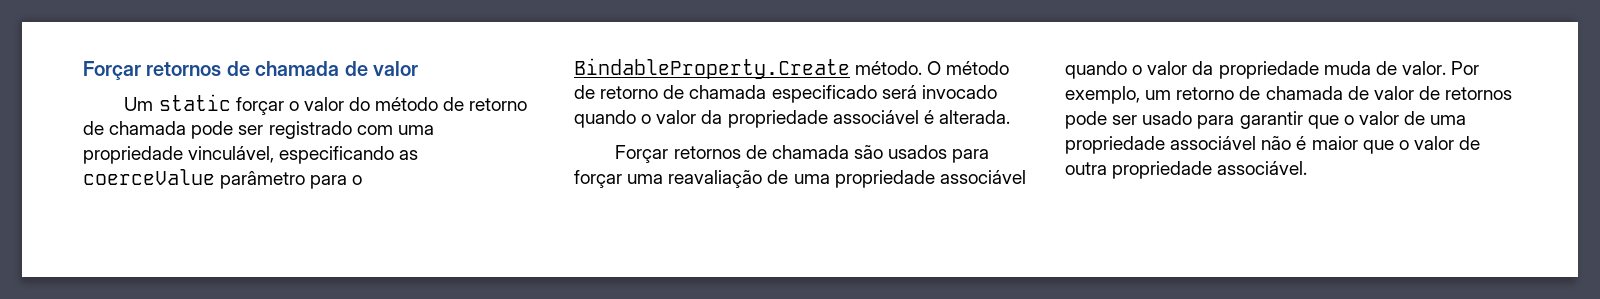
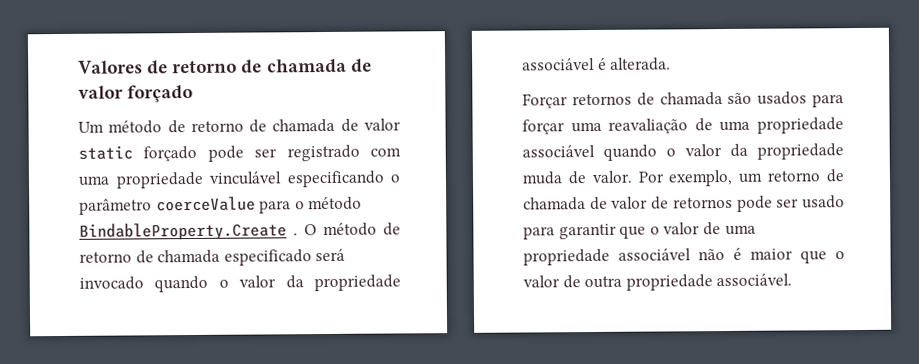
[83,61,418,80] Forçar retornos de chamada de valor -> [78,58,372,75] [78,84,194,103] Valores de retorno de chamada de valor forçado
[158,94,528,115] [83,121,187,135] static forçar o valor do método de retorno de chamada -> [108,118,401,134] [78,145,198,162] método de retorno de chamada de valor static forçado
[188,146,419,164] [83,169,363,189] [574,58,923,79] vinculável, especificando as coerceValue parâmetro para o BindableProperty.Create método. -> [209,170,401,188] [79,196,363,215] [79,222,298,241] vinculável especificando o parâmetro coerceValue para o método BindableProperty.Create .

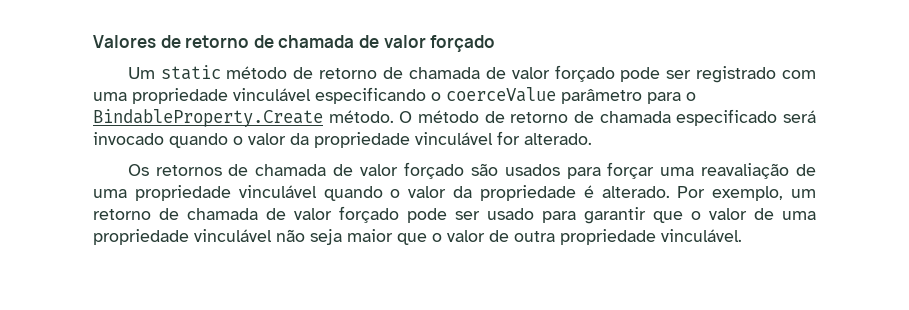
(104, 127) none -> [160,65,221,80] static
[78,145,133,160] static -> (550, 73) none
[79,196,363,215] [79,222,298,241] parâmetro coerceValue para o método BindableProperty.Create . -> [446,87,696,104] [93,109,394,127] coerceValue parâmetro para o BindableProperty.Create método.
[522,57,672,71] [522,92,723,109] associável é alterada. // Forçar retornos de chamada -> [415,131,592,145] [127,162,464,179] vinculável for alterado. // Os retornos de chamada de valor forçado
[522,143,844,161] [522,170,633,185] associável quando o valor da propriedade muda de valor. -> [238,185,670,201] vinculável quando o valor da propriedade é alterado.
[651,196,733,210] de retornos -> [339,206,399,223] forçado
[618,247,742,261] associável não é -> [194,229,342,245] vinculável não seja
[716,273,793,287] associável. -> [661,229,742,242] vinculável.

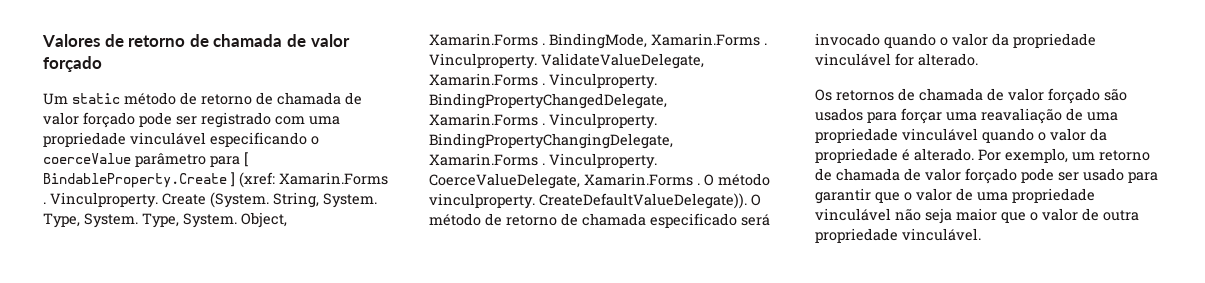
[686,92,696,101] [93,109,394,127] o BindableProperty.Create método. -> [244,152,248,167] [43,172,388,188] [43,192,377,208] [43,212,287,228] [429,33,767,49] [429,53,704,69] [429,73,657,89] [429,93,667,109] [429,113,657,129] [429,133,673,149] [429,153,657,169] [429,173,770,189] [429,193,747,209] [ BindableProperty.Create ] (xref: Xamarin.Forms . Vinculproperty. Create (System. String, System. Type, System. Type, System. Object, Xamarin.Forms . BindingMode, Xamarin.Forms . Vinculproperty. ValidateValueDelegate, Xamarin.Forms . Vinculproperty. BindingPropertyChangedDelegate, Xamarin.Forms . Vinculproperty. BindingPropertyChangingDelegate, Xamarin.Forms . Vinculproperty. CoerceValueDelegate, Xamarin.Forms . O método vinculproperty. CreateDefaultValueDelegate)).

